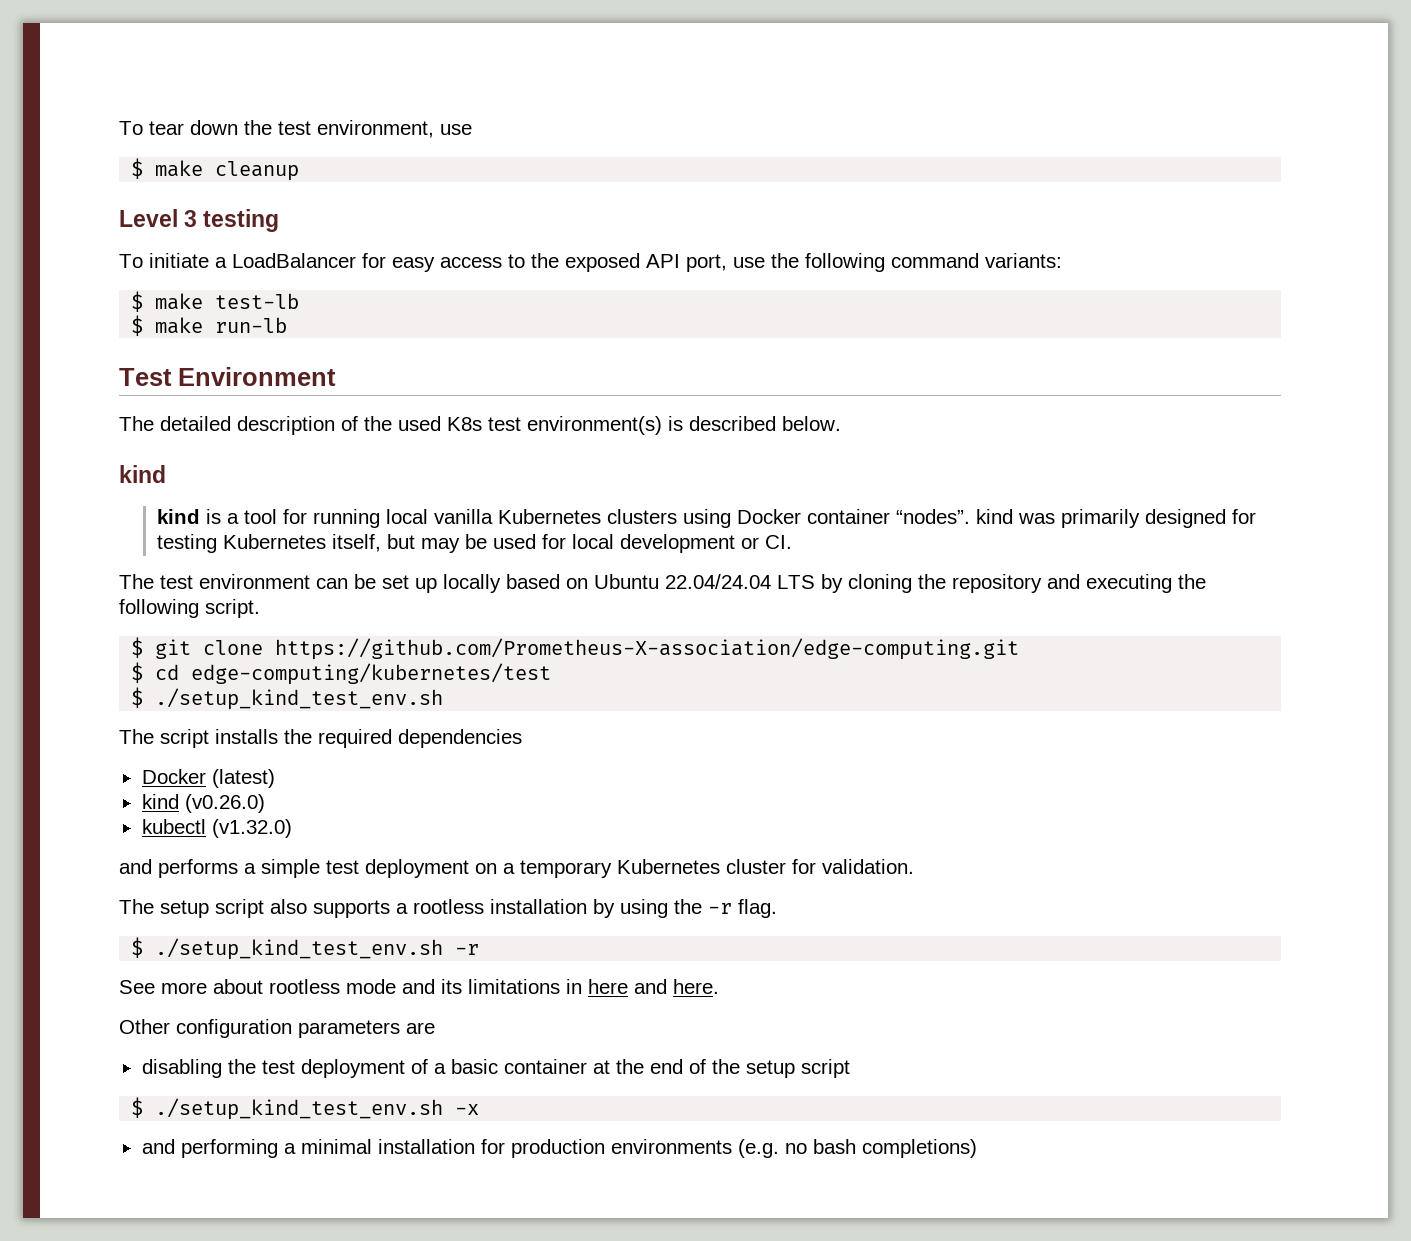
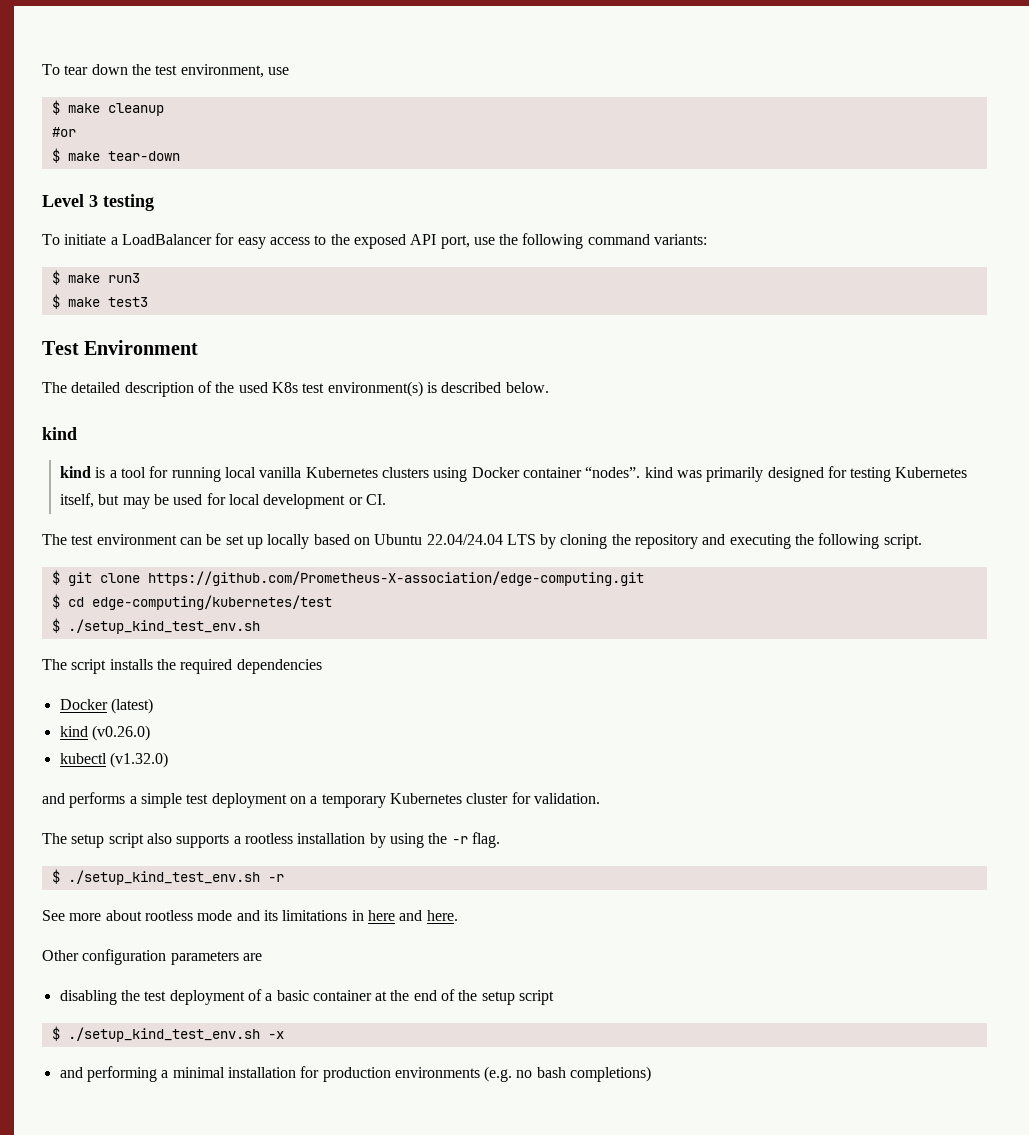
(300, 171) none -> [51,127,76,137] [51,148,180,163] // #or // $ make tear-down
[215,293,300,309] [131,315,288,336] test-lb // $ make run-lb -> [107,273,140,283] [51,294,148,309] run3 // $ make test3

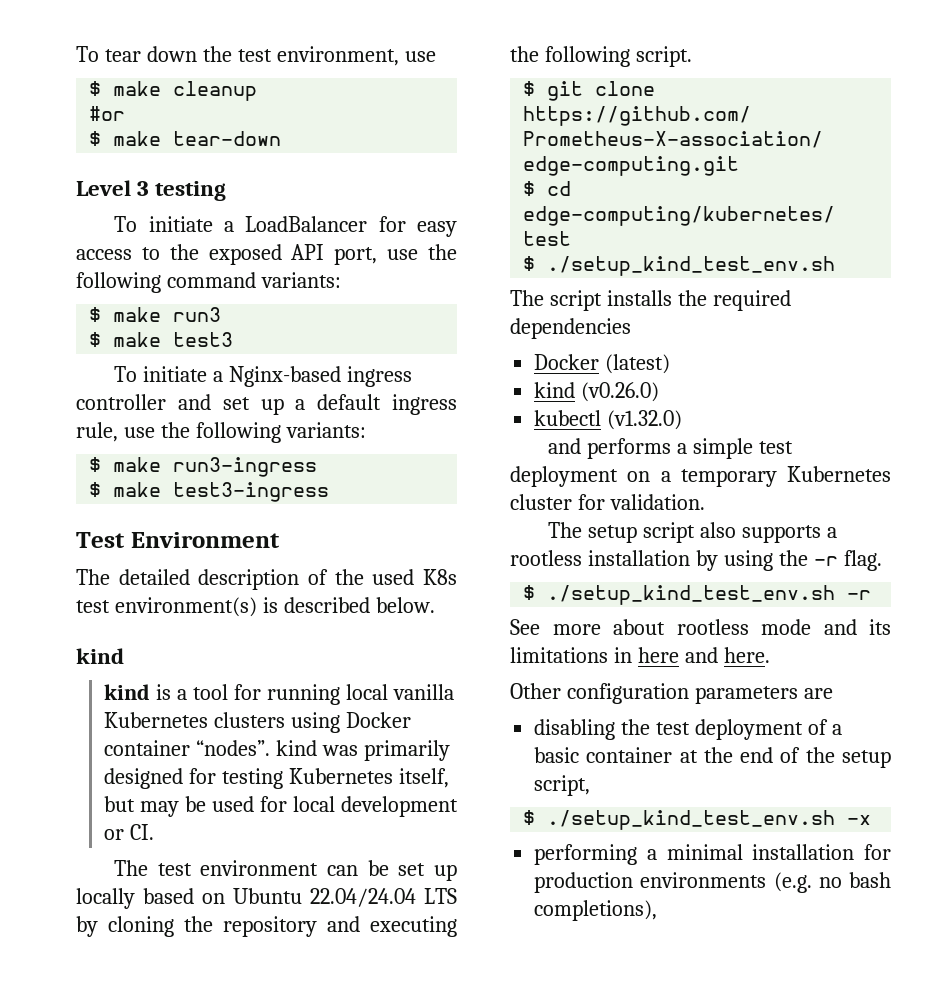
(148, 302) none -> [114,366,412,387] [76,394,458,415] [76,422,366,443] [89,457,318,477] [89,482,330,502] // To initiate a Nginx-based ingress controller and set up a default ingress rule, use the following variants: // $ make run3-ingress // $ make test3-ingress
[519,990,555,1005] script -> [534,775,591,796] script,
[59,1067,83,1078] and -> (872, 820) none
[570,1066,652,1082] completions) -> [534,900,658,921] completions),

